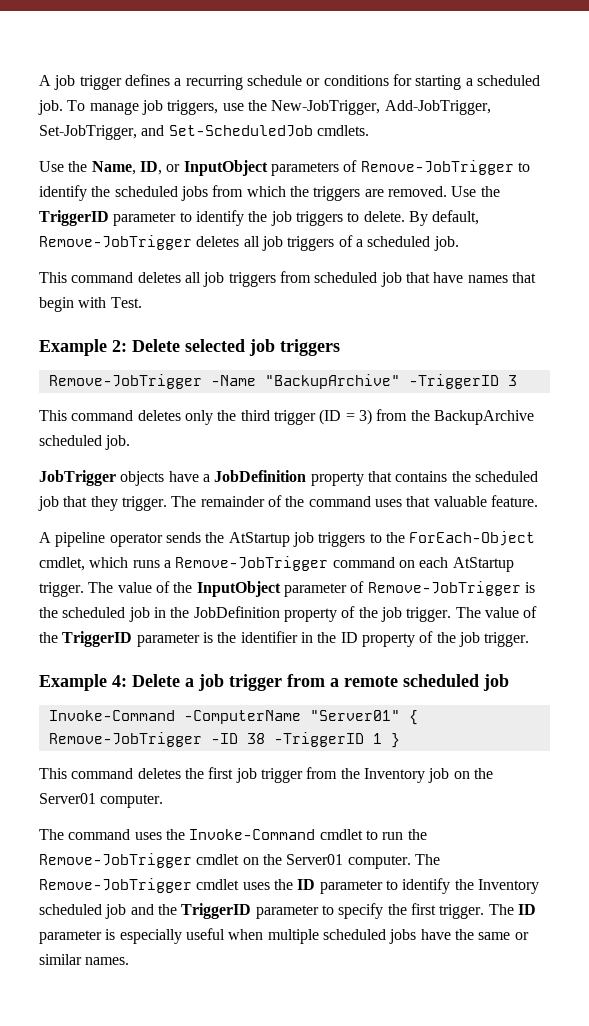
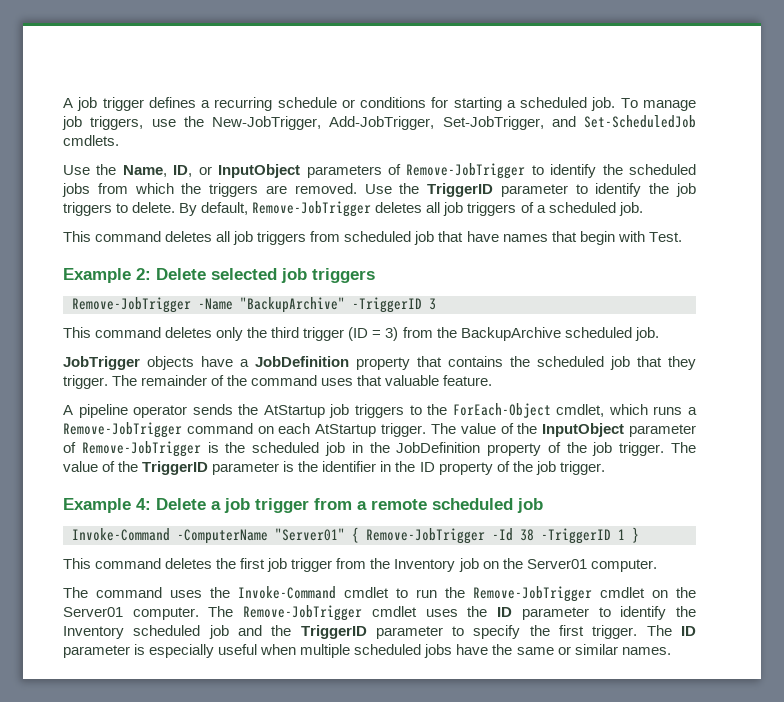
[210,733,238,744] -ID -> [492,528,513,541] -Id

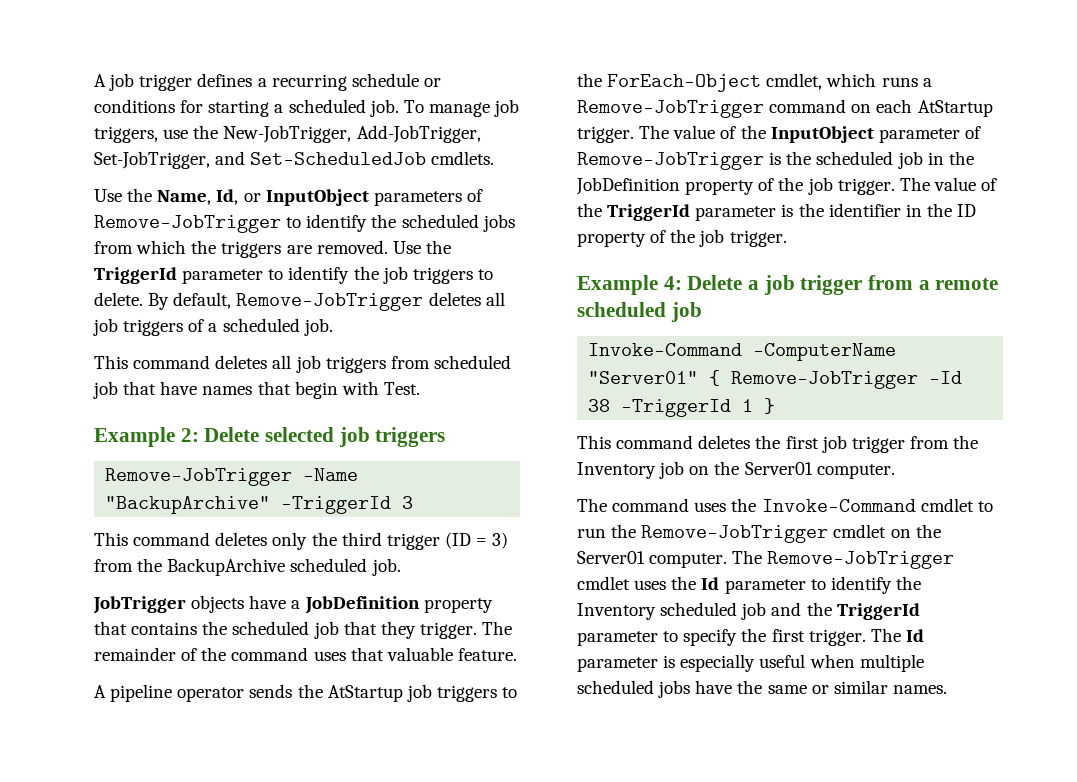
[173,165,193,177] ID, -> [216,189,239,205] Id,
[427,183,494,197] TriggerID -> [94,267,177,284] TriggerId
[352,297,422,313] -TriggerID -> [281,496,392,514] -TriggerId
[142,461,209,475] TriggerID -> [607,204,691,221] TriggerId
[541,528,611,544] -TriggerID -> [621,399,732,417] -TriggerId
[497,607,513,617] ID -> [701,577,720,590] Id
[300,625,367,639] TriggerID -> [836,603,920,620] TriggerId
[681,626,696,636] ID -> [905,629,924,642] Id

